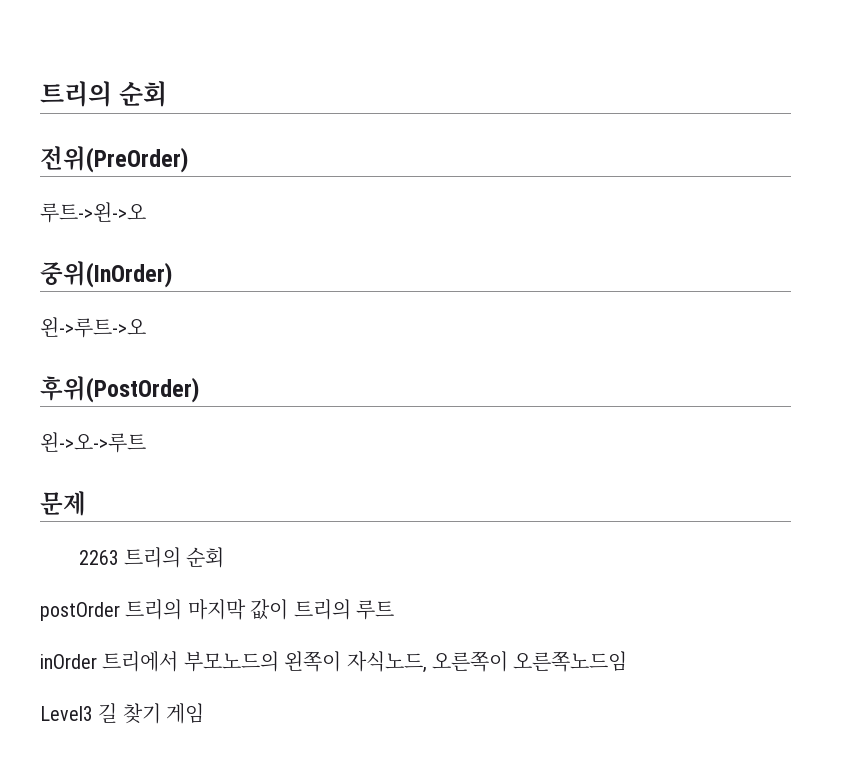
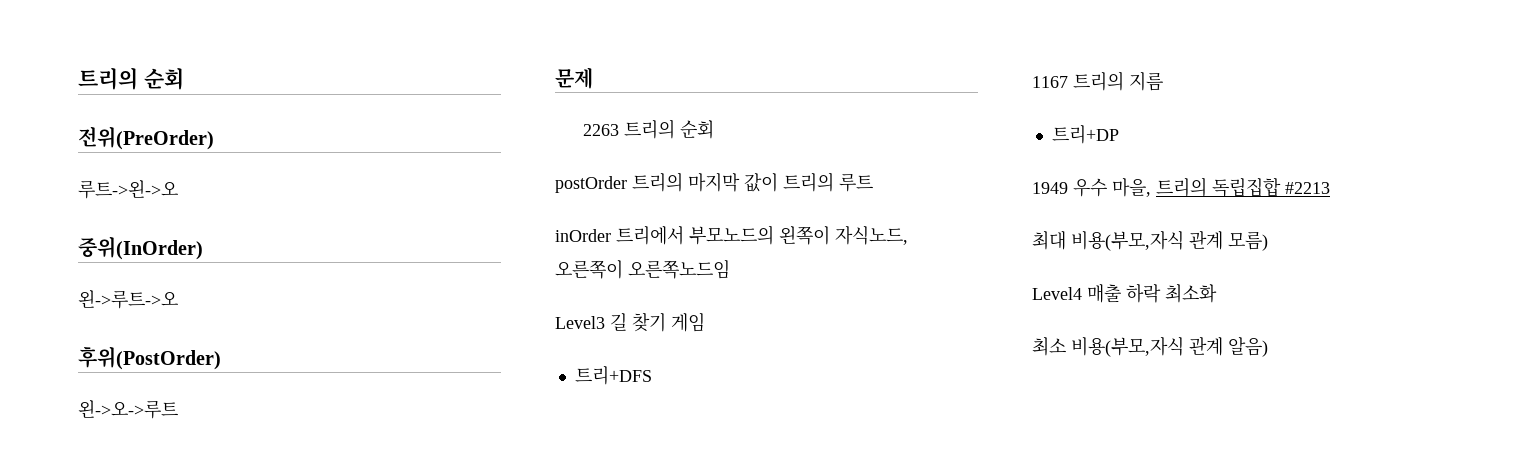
(205, 713) none -> [574,366,652,385] [1032,71,1163,91] [1051,125,1119,144] [1032,177,1330,197] [1032,230,1268,251] [1032,284,1217,303] [1032,336,1268,357] // 트리+DFS // 1167 트리의 지름 // 트리+DP // 1949 우수 마을, 트리의 독립집합 #2213 // 최대 비용(부모,자식 관계 모름) // Level4 매출 하락 최소화 // 최소 비용(부모,자식 관계 알음)

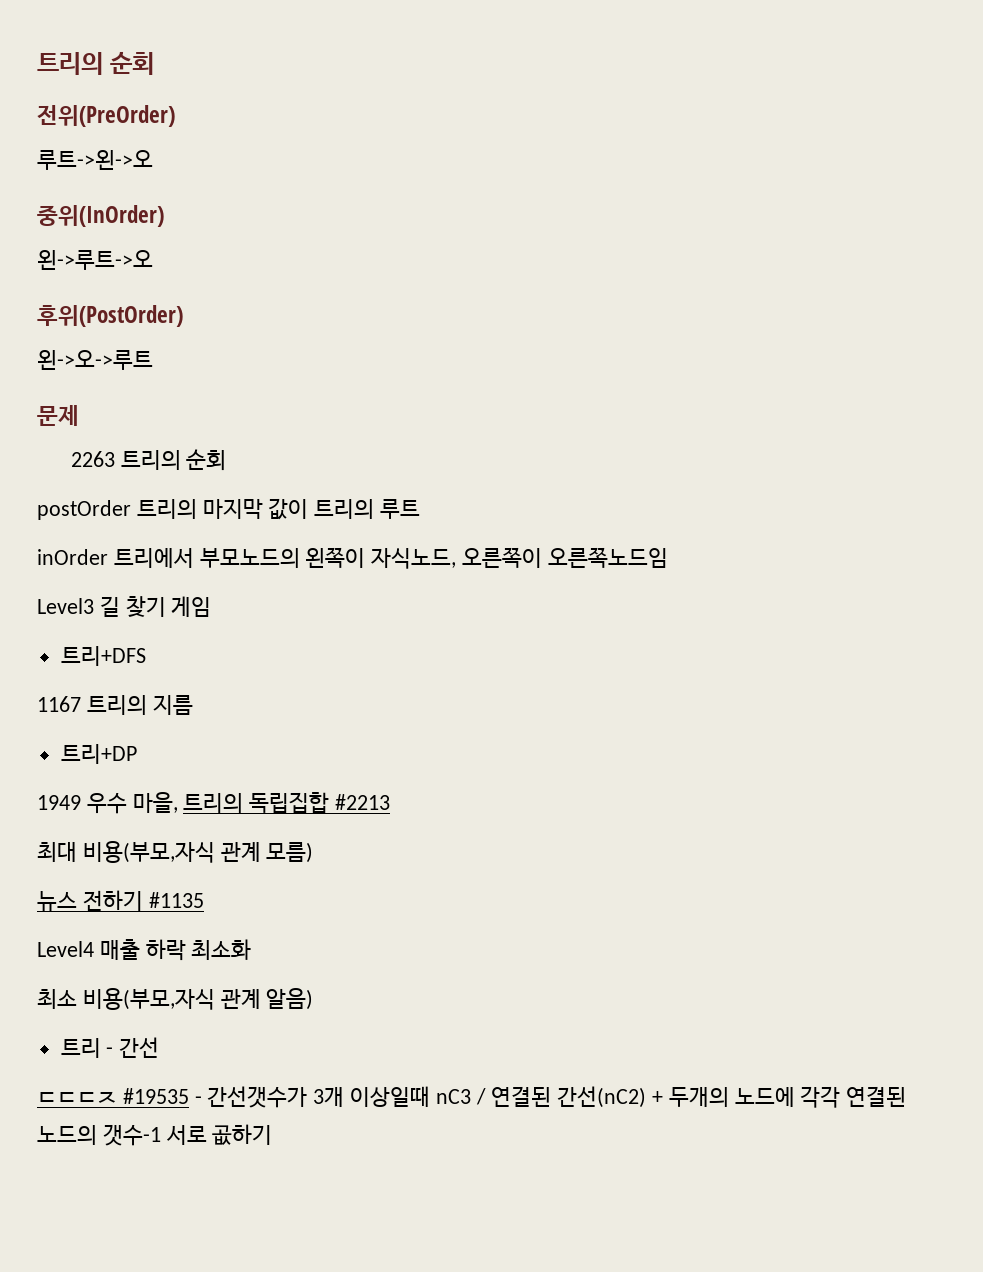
(1268, 241) none -> [37,890,204,912] // 뉴스 전하기 #1135
(1268, 347) none -> [60,1037,160,1058] [37,1086,907,1108] [37,1124,273,1146] // 트리 - 간선 // ㄷㄷㄷㅈ #19535 - 간선갯수가 3개 이상일때 nC3 / 연결된 간선(nC2) + 두개의 노드에 각각 연결된 노드의 갯수-1 서로 곲하기

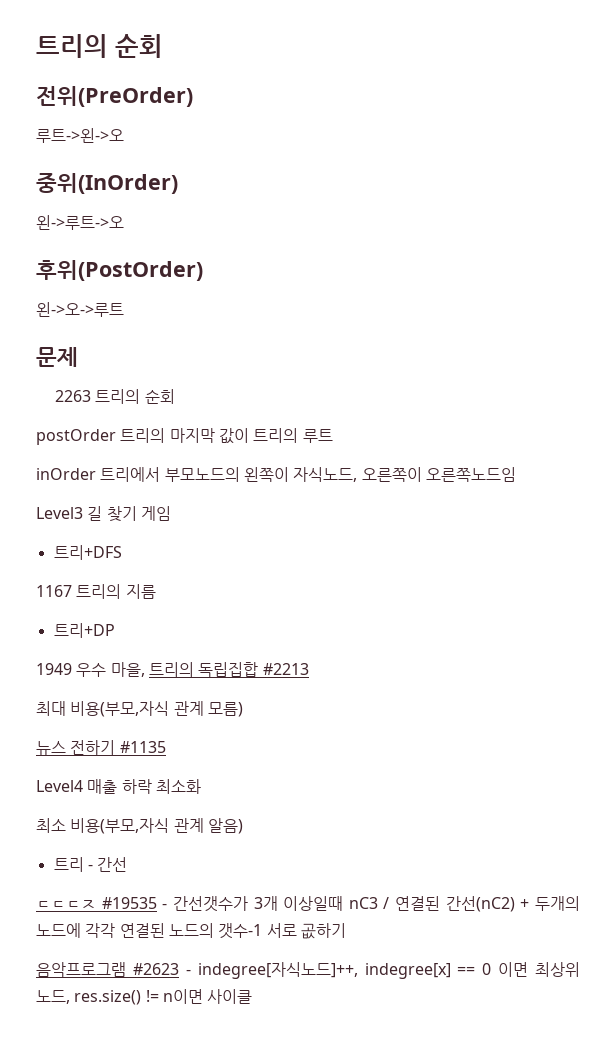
(273, 1134) none -> [36,962,580,979] [36,989,253,1005] // 음악프로그램 #2623 - indegree[자식노드]++, indegree[x] == 0 이면 최상위 노드, res.size() != n이면 사이클

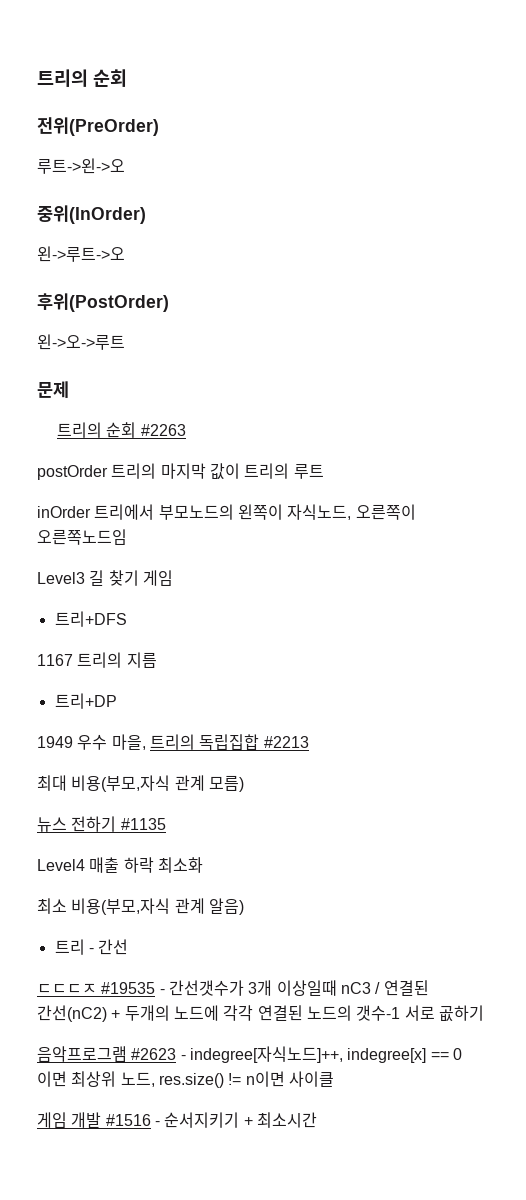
[54,389,175,404] 2263 트리의 순회 -> [56,422,186,438] 트리의 순회 #2263
(253, 996) none -> [37,1112,317,1128] // 게임 개발 #1516 - 순서지키기 + 최소시간

